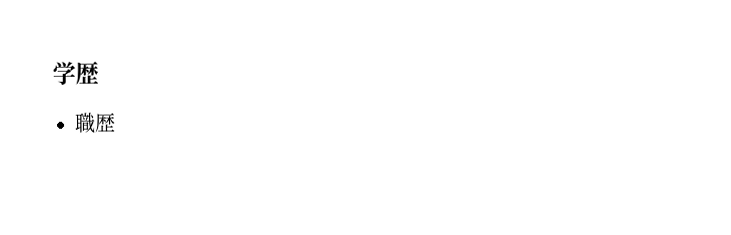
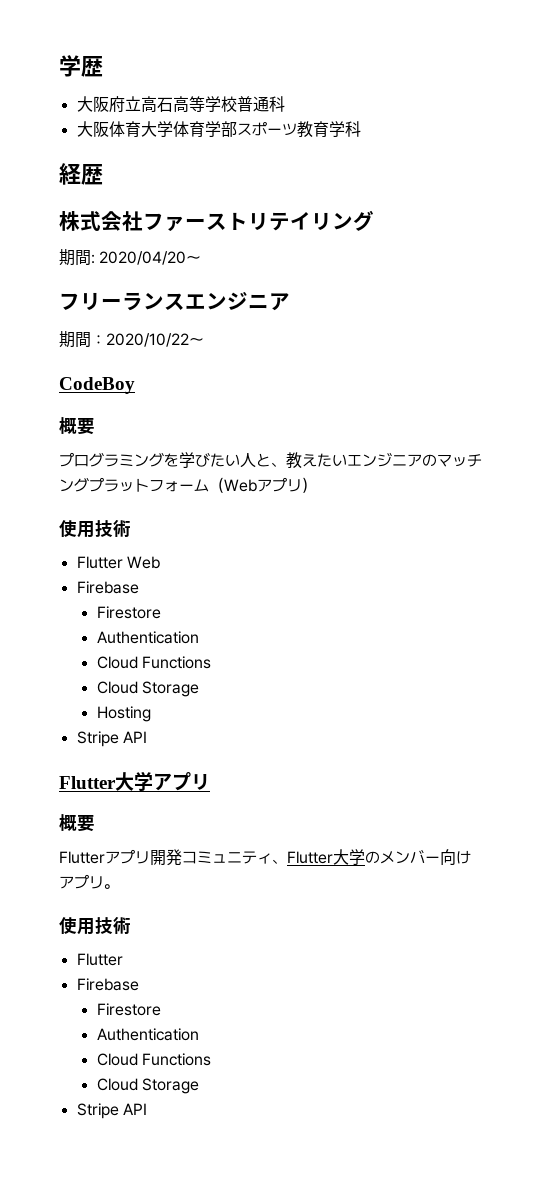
[74,112,116,134] 職歴 -> [76,96,285,113] [76,121,361,138] [59,163,103,185] [59,210,374,232] [59,249,202,266] [59,292,290,311] [59,331,204,348] [59,377,135,394] [59,417,95,435] [59,452,482,469] [59,477,317,493] [59,519,131,538] [76,556,160,569] [76,581,139,594] [96,606,161,619] [96,631,199,644] [96,656,212,669] [96,681,200,697] [96,706,151,722] [76,731,147,747] [59,771,210,791] [59,814,95,832] [59,849,471,866] [59,874,119,889] [59,916,131,935] [76,953,123,966] [76,978,139,991] [96,1003,161,1016] [96,1028,199,1041] [96,1053,212,1066] [96,1078,200,1094] [76,1103,147,1119] 大阪府立高石高等学校普通科 // 大阪体育大学体育学部スポーツ教育学科 // 経歴 // 株式会社ファーストリテイリング // 期間: 2020/04/20〜 // フリーランスエンジニア // 期間：2020/10/22〜 // CodeBoy // 概要 // プログラミングを学びたい人と、教えたいエンジニアのマッチングプラットフォーム（Webアプリ） // 使用技術 // Flutter Web // Firebase // Firestore // Authentication // Cloud Functions // Cloud Storage // Hosting // Stripe API // Flutter大学アプリ // 概要 // Flutterアプリ開発コミュニティ、Flutter大学のメンバー向けアプリ。 // 使用技術 // Flutter // Firebase // Firestore // Authentication // Cloud Functions // Cloud Storage // Stripe API

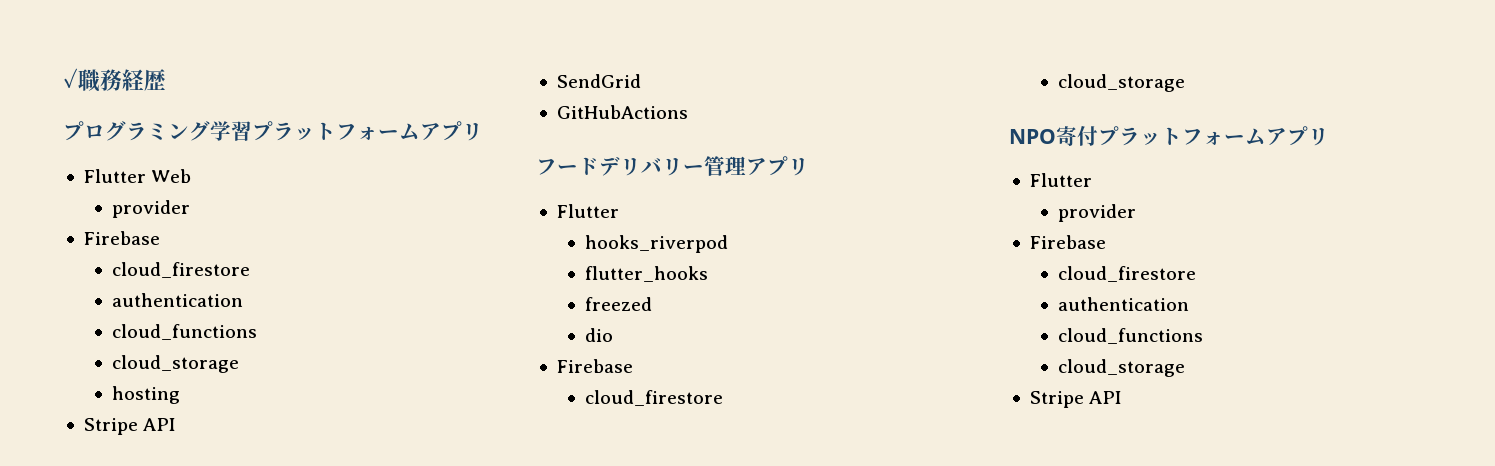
[59,55,103,77] [76,96,285,113] [76,121,361,138] [59,163,103,185] [59,210,374,232] [59,249,202,266] [59,292,290,311] [59,331,204,348] [59,377,135,394] [59,417,95,435] [59,452,482,469] [59,477,317,493] [59,519,131,538] 学歴 // 大阪府立高石高等学校普通科 // 大阪体育大学体育学部スポーツ教育学科 // 経歴 // 株式会社ファーストリテイリング // 期間: 2020/04/20〜 // フリーランスエンジニア // 期間：2020/10/22〜 // CodeBoy // 概要 // プログラミングを学びたい人と、教えたいエンジニアのマッチングプラットフォーム（Webアプリ） // 使用技術 -> [63,68,166,92] [63,121,483,141] ✓職務経歴 // プログラミング学習プラットフォームアプリ
[76,581,139,594] [96,606,161,619] [96,631,199,644] [96,656,212,669] [96,681,200,697] [96,706,151,722] [76,731,147,747] [59,771,210,791] [59,814,95,832] [59,849,471,866] [59,874,119,889] [59,916,131,935] [76,953,123,966] [76,978,139,991] [96,1003,161,1016] [96,1028,199,1041] [96,1053,212,1066] [96,1078,200,1094] // Firebase // Firestore // Authentication // Cloud Functions // Cloud Storage // Hosting // Stripe API // Flutter大学アプリ // 概要 // Flutterアプリ開発コミュニティ、Flutter大学のメンバー向けアプリ。 // 使用技術 // Flutter // Firebase // Firestore // Authentication // Cloud Functions // Cloud Storage -> [111,200,190,218] [83,231,160,245] [111,262,250,278] [111,293,243,307] [111,324,257,340] [111,355,239,373] [111,386,180,404] [83,418,177,435] [556,74,641,88] [556,105,688,119] [536,156,809,176] [556,204,619,218] [584,235,728,253] [584,266,708,282] [584,297,652,311] [584,328,613,342] [556,359,633,373] [584,390,723,406] [1057,74,1185,92] [1009,125,1329,146] [1029,173,1092,187] [1057,204,1136,222] [1029,235,1106,249] [1057,266,1196,282] [1057,297,1189,311] [1057,328,1203,344] [1057,359,1185,377] // provider // Firebase // cloud_firestore // authentication // cloud_functions // cloud_storage // hosting // Stripe API // SendGrid // GitHubActions // フードデリバリー管理アプリ // Flutter // hooks_riverpod // flutter_hooks // freezed // dio // Firebase // cloud_firestore // cloud_storage // NPO寄付プラットフォームアプリ // Flutter // provider // Firebase // cloud_firestore // authentication // cloud_functions // cloud_storage

